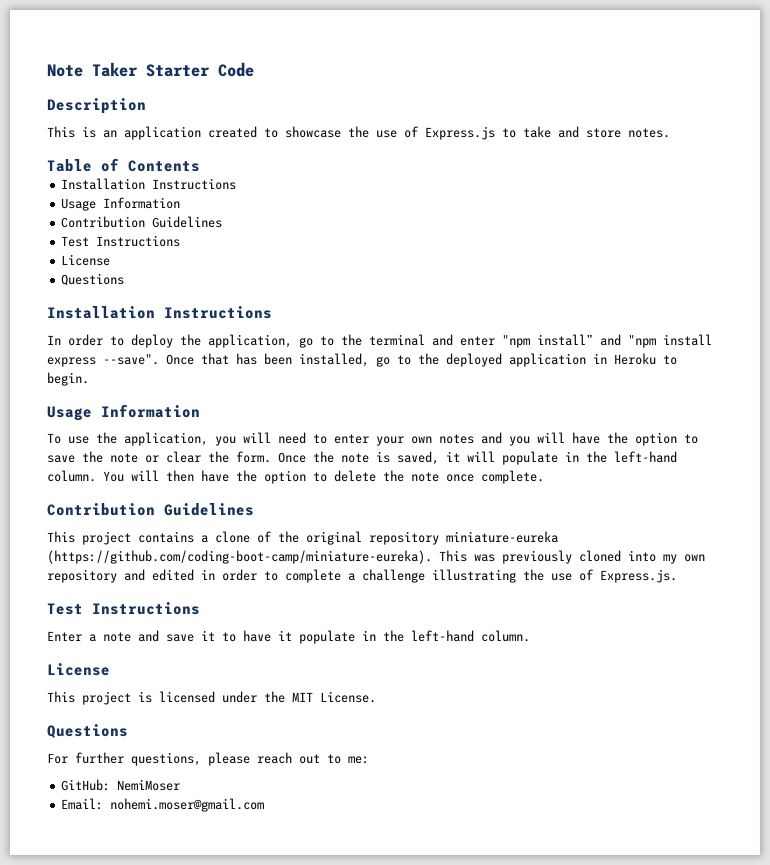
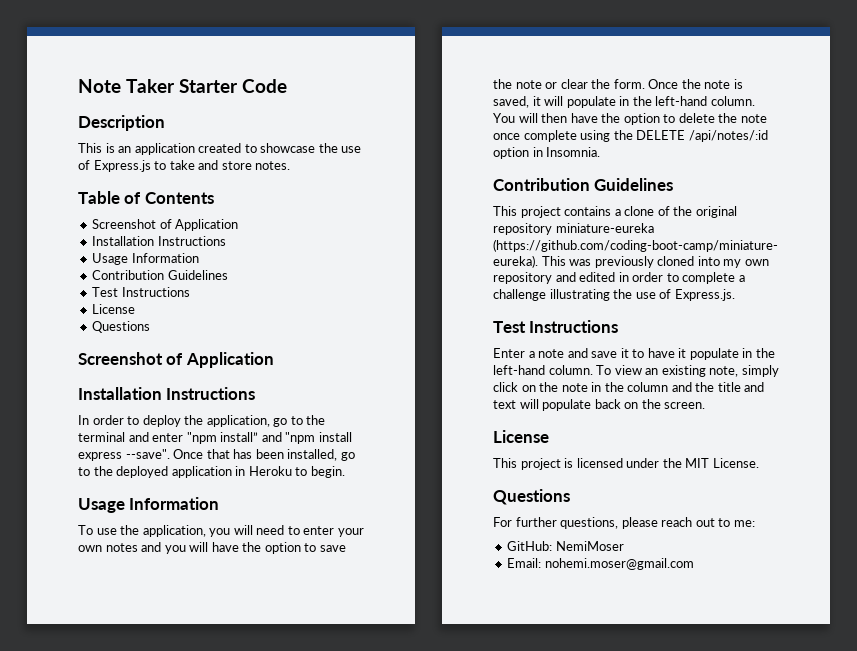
(200, 166) none -> [92,219,239,231] // Screenshot of Application
(125, 279) none -> [78,352,274,368] // Screenshot of Application
[481,470,544,484] complete. -> [523,130,768,142] [493,147,601,159] complete using the DELETE /api/notes/:id option in Insomnia.
(530, 636) none -> [596,365,779,377] [493,382,765,392] [493,399,706,411] To view an existing note, simply click on the note in the column and the title and text will populate back on the screen.

